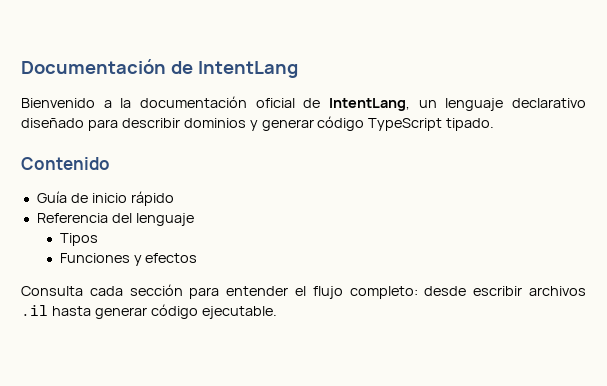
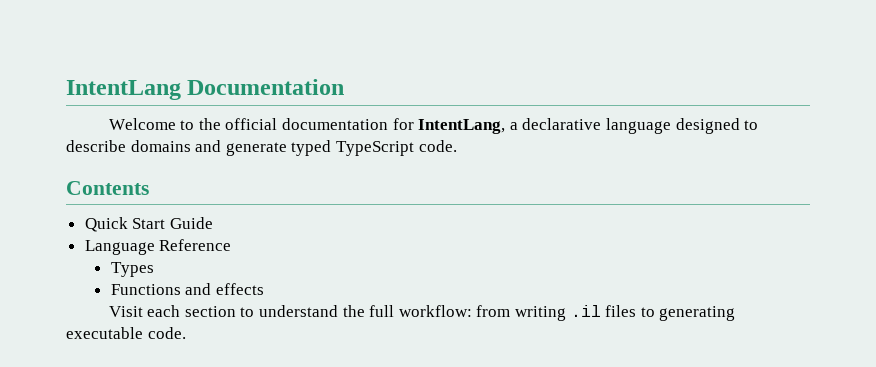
[21,59,193,74] Documentación de -> (66, 90) none
[21,96,586,111] [21,116,495,131] [21,157,110,170] [36,191,174,206] [36,213,194,226] [59,233,98,246] [59,253,198,266] [21,284,587,299] [21,304,277,319] // Bienvenido a la documentación oficial de IntentLang, un lenguaje declarativo diseñado para describir dominios y generar código TypeScript tipado. // Contenido // Guía de inicio rápido // Referencia del lenguaje // Tipos // Funciones y efectos // Consulta cada sección para entender el flujo completo: desde escribir archivos .il hasta generar código ejecutable. -> [187,79,345,95] [108,118,759,134] [66,140,457,156] [66,181,149,195] [84,217,213,232] [84,239,232,255] [110,262,154,277] [110,283,264,295] [108,305,736,321] [66,327,186,339] Documentation // Welcome to the official documentation for IntentLang, a declarative language designed to describe domains and generate typed TypeScript code. // Contents // Quick Start Guide // Language Reference // Types // Functions and effects // Visit each section to understand the full workflow: from writing .il files to generating executable code.

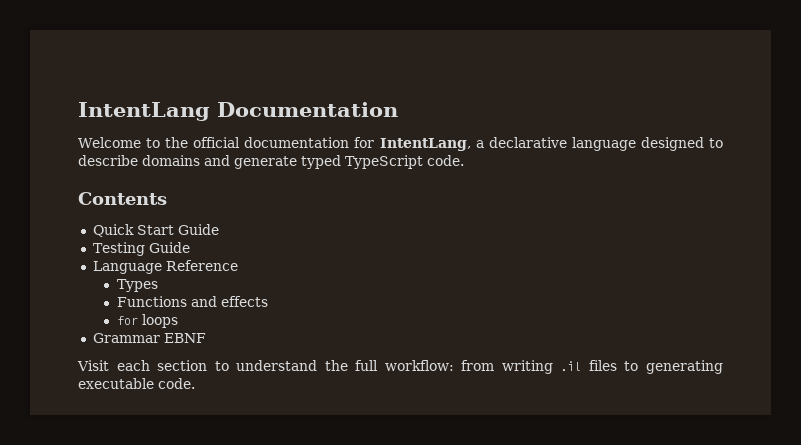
(213, 223) none -> [92,242,190,256] // Testing Guide
(264, 289) none -> [116,314,178,328] [92,333,206,343] // for loops // Grammar EBNF

